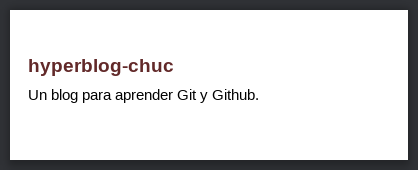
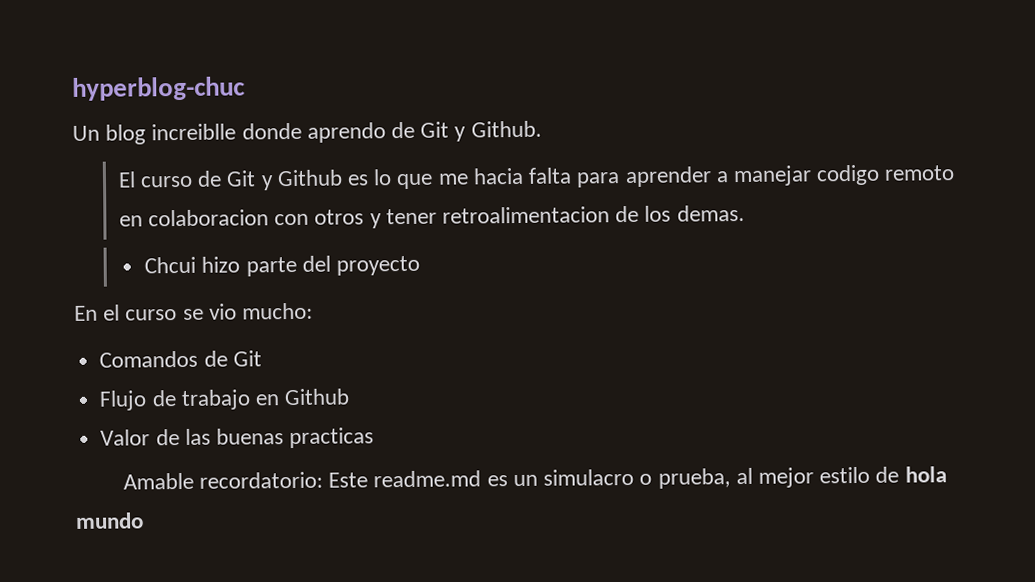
[82,89,174,103] para aprender -> [151,121,416,143] increiblle donde aprendo de
(260, 94) none -> [117,164,956,191] [118,204,745,229] [144,255,420,277] [74,302,314,321] [99,350,262,368] [99,388,351,411] [100,427,375,449] [122,466,947,490] [75,512,144,529] // El curso de Git y Github es lo que me hacia falta para aprender a manejar codigo remoto en colaboracion con otros y tener retroalimentacion de los demas. // Chcui hizo parte del proyecto // En el curso se vio mucho: // Comandos de Git // Flujo de trabajo en Github // Valor de las buenas practicas // Amable recordatorio: Este readme.md es un simulacro o prueba, al mejor estilo de hola mundo

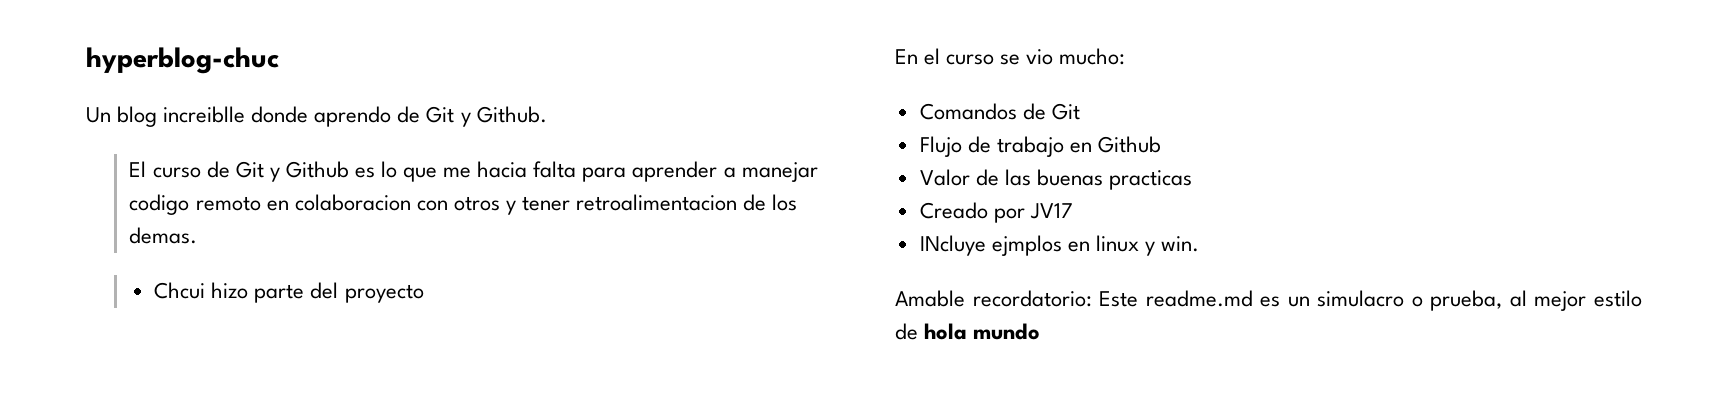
(375, 438) none -> [919,202,1073,223] [919,235,1200,256] // Creado por JV17 // INcluye ejmplos en linux y win.

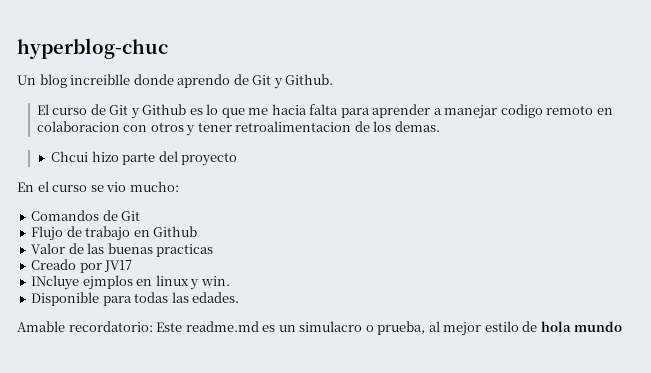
(1200, 244) none -> [31,292,240,306] // Disponible para todas las edades.

